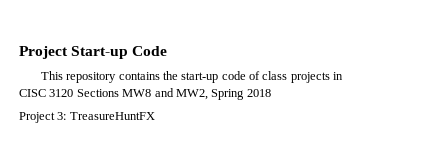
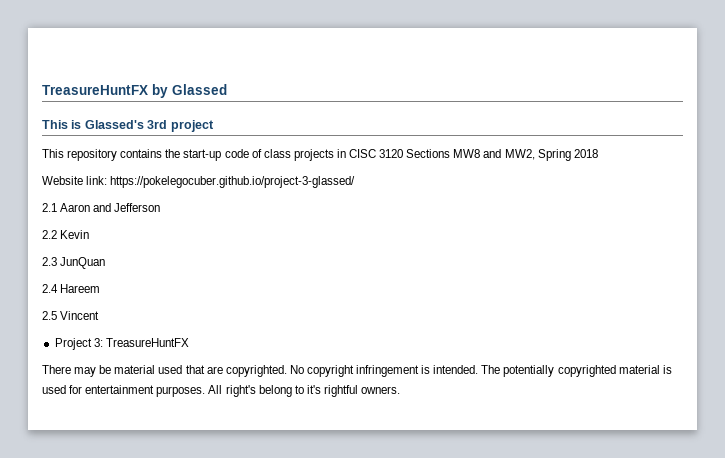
[19,46,168,59] Project Start-up Code -> [42,84,227,98] [42,120,214,132] TreasureHuntFX by Glassed // This is Glassed's 3rd project
[19,112,155,123] Project 3: TreasureHuntFX -> [42,176,356,188] [42,203,161,212] [42,230,90,239] [42,257,106,269] [42,284,101,293] [42,311,100,320] [54,338,189,350] [42,365,672,377] [42,385,401,397] Website link: https://pokelegocuber.github.io/project-3-glassed/ // 2.1 Aaron and Jefferson // 2.2 Kevin // 2.3 JunQuan // 2.4 Hareem // 2.5 Vincent // Project 3: TreasureHuntFX // There may be material used that are copyrighted. No copyright infringement is intended. The potentially copyrighted material is used for entertainment purposes. All right's belong to it's rightful owners.

